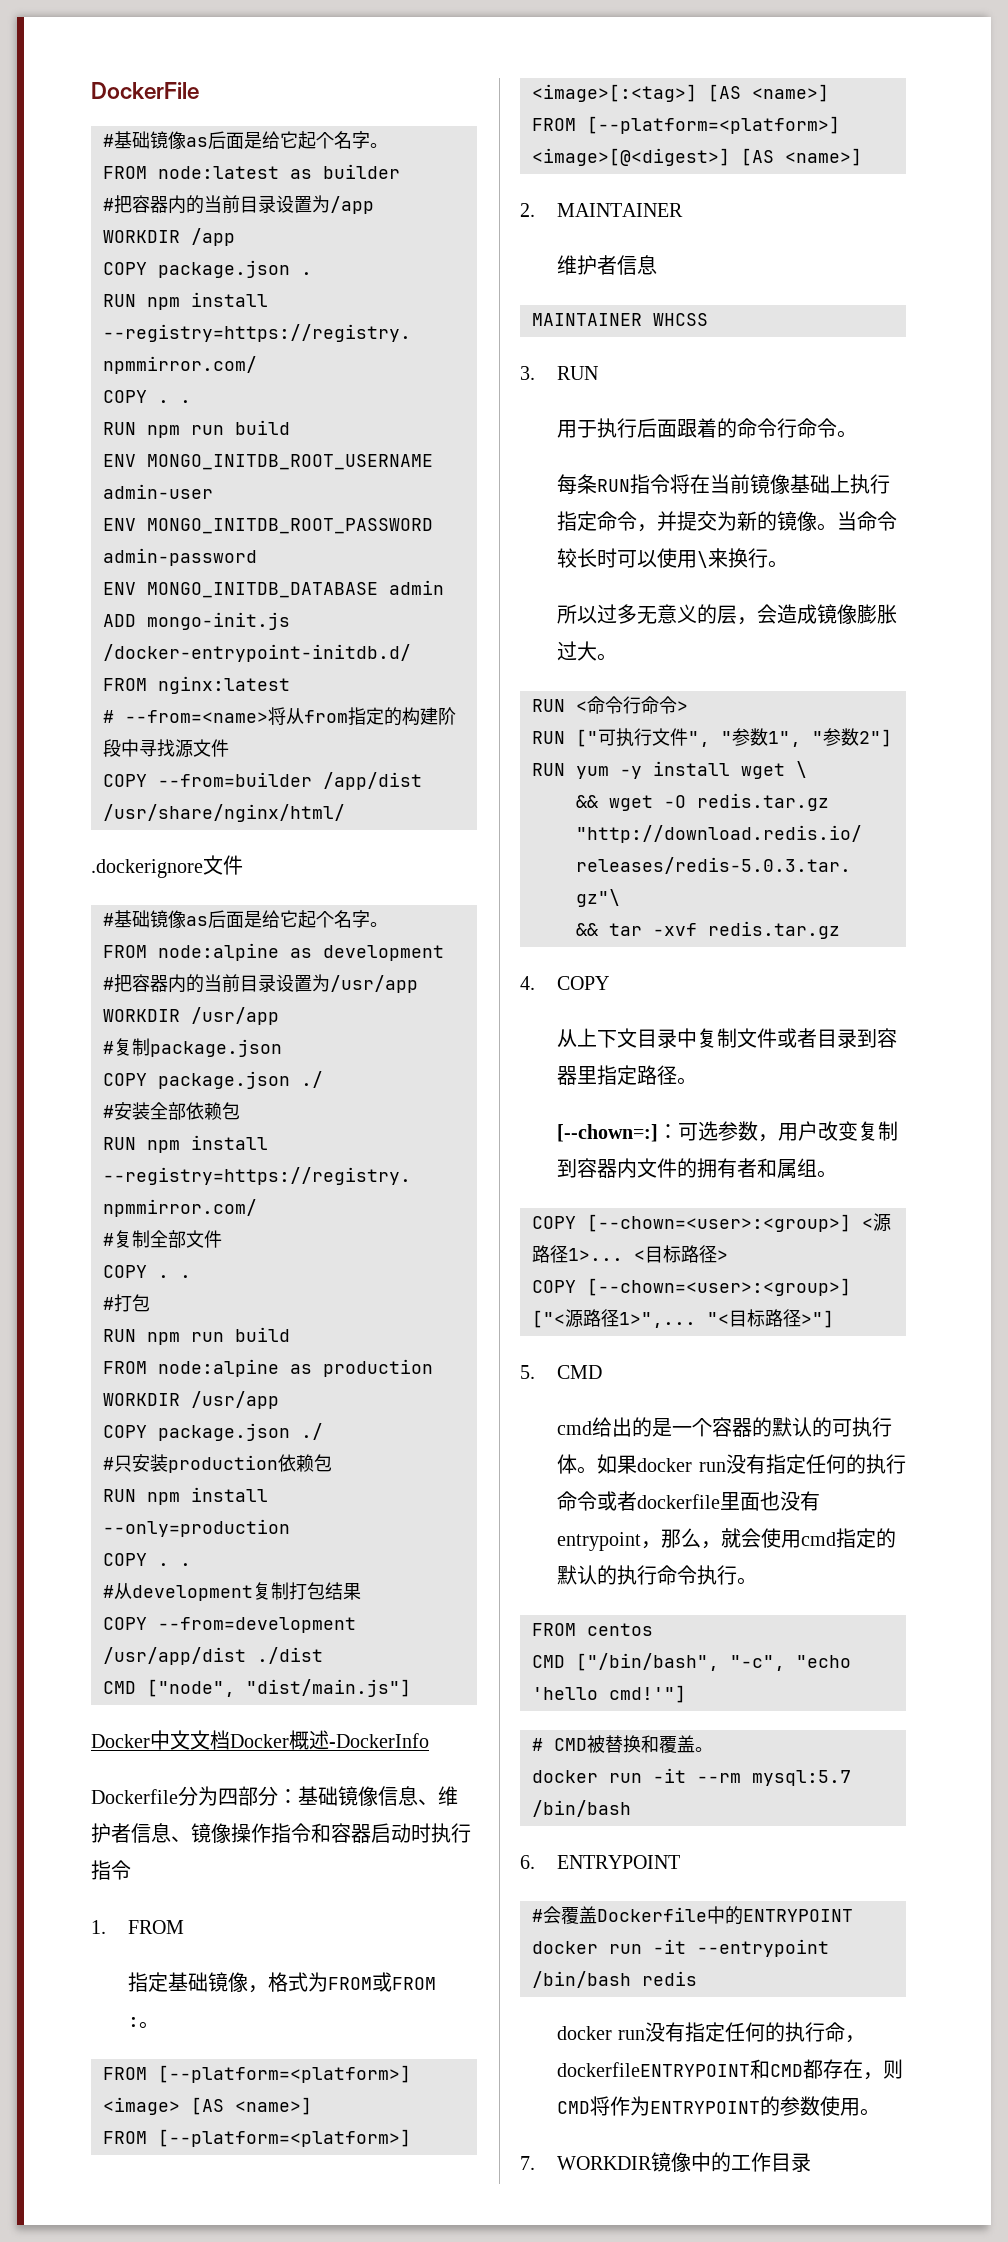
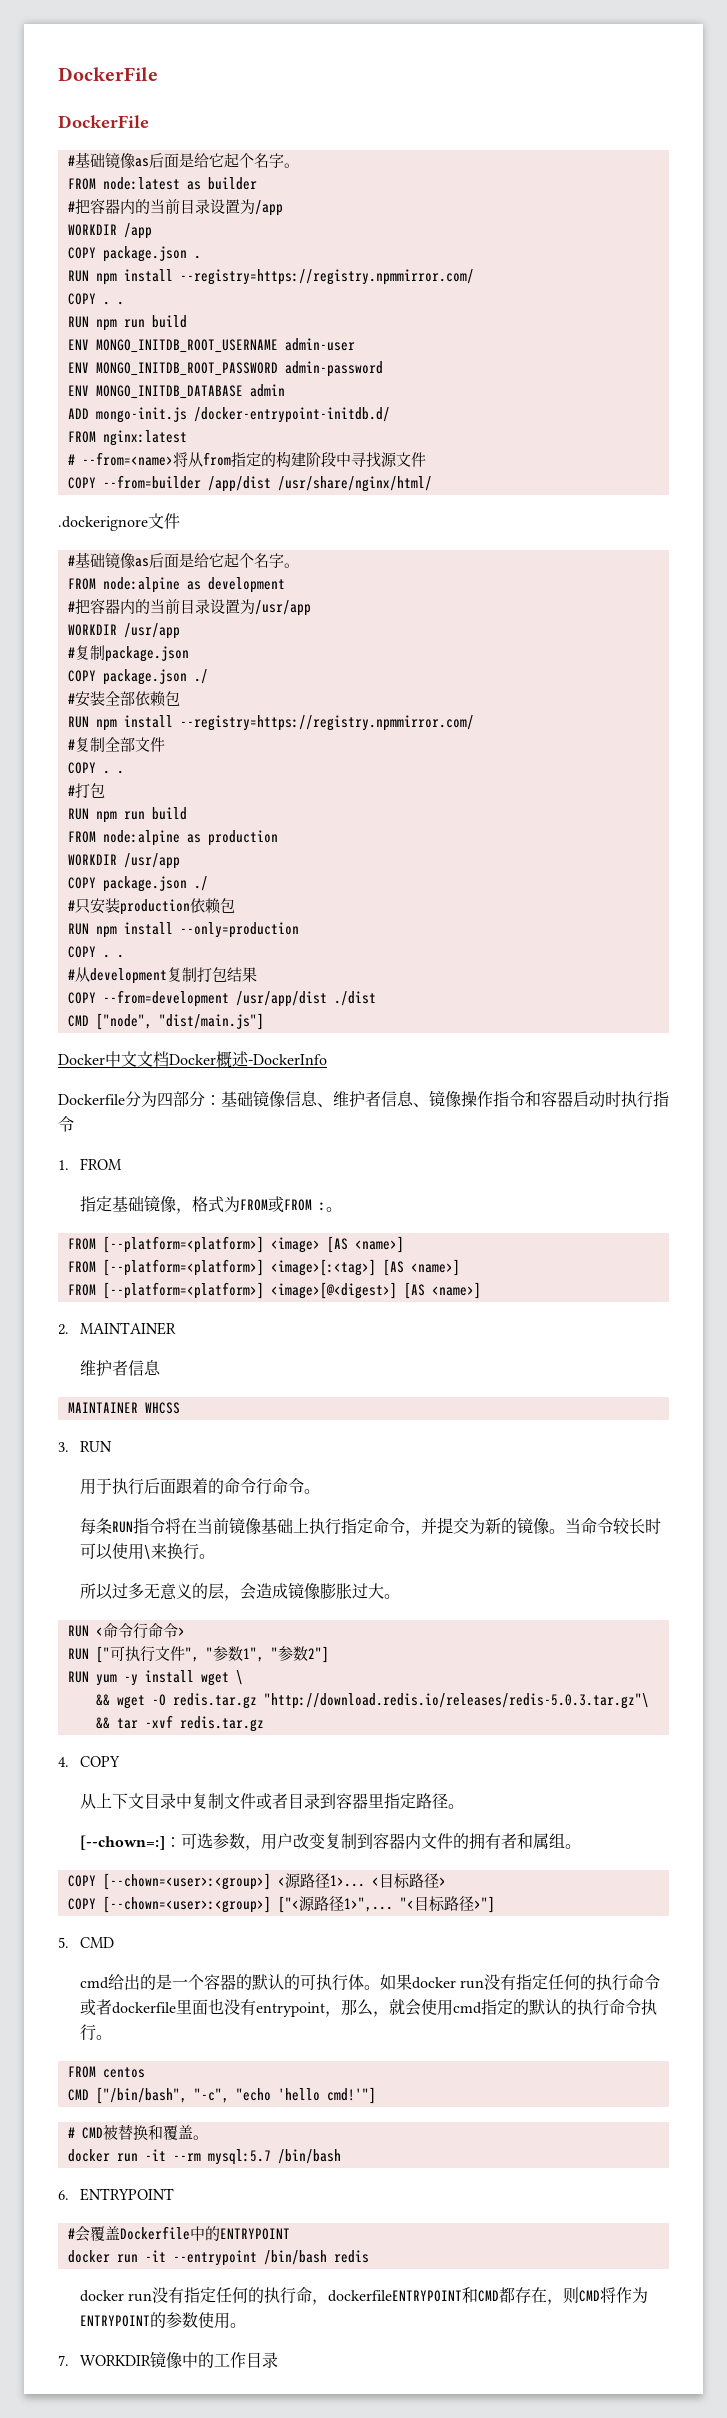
[91,82,199,99] DockerFile -> [58,67,158,81] [58,115,149,128] DockerFile // DockerFile

